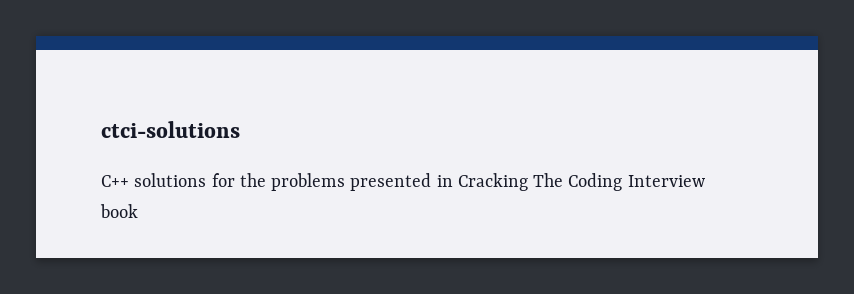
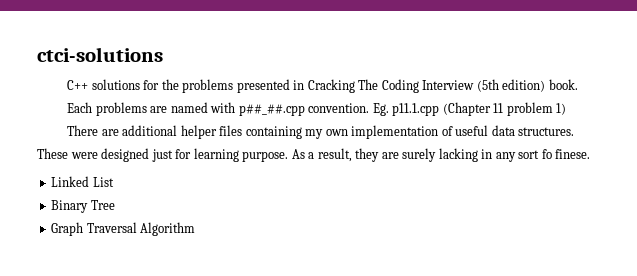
[100,204,138,218] book -> [476,79,578,92] [67,102,567,116] [67,125,575,139] [37,148,591,162] [51,176,114,187] [51,200,115,213] [51,222,196,236] (5th edition) book. // Each problems are named with p##_##.cpp convention. Eg. p11.1.cpp (Chapter 11 problem 1) // There are additional helper files containing my own implementation of useful data structures. These were designed just for learning purpose. As a result, they are surely lacking in any sort fo finese. // Linked List // Binary Tree // Graph Traversal Algorithm

